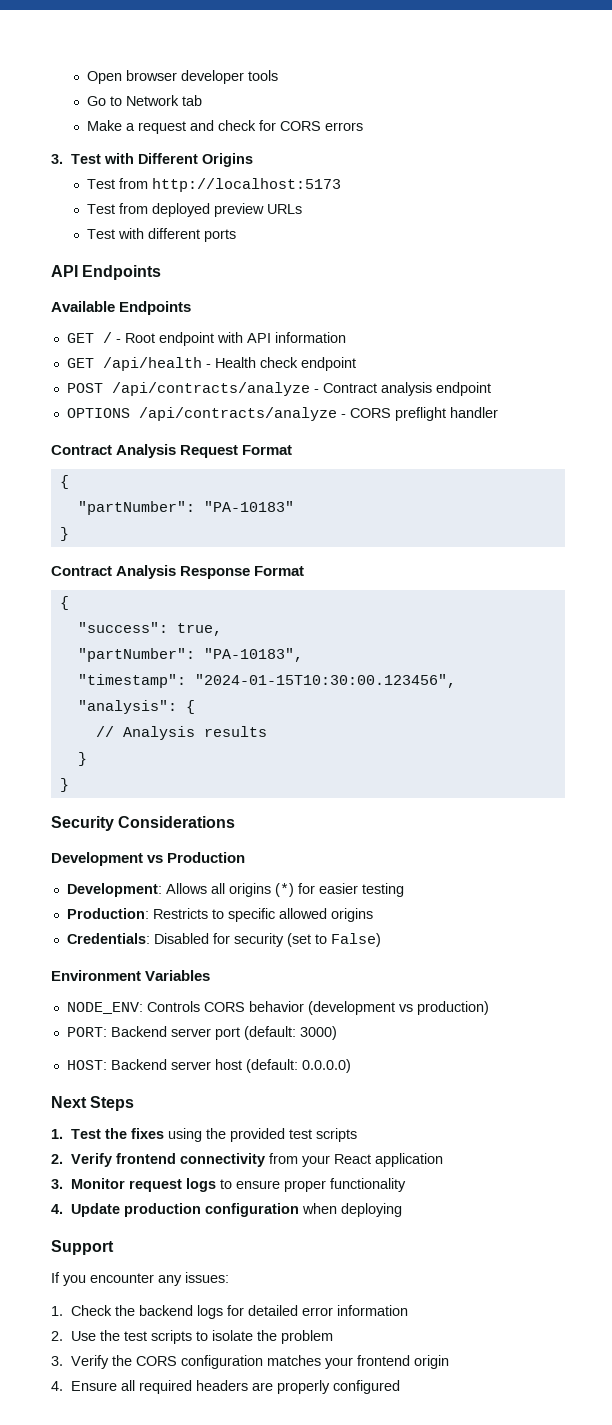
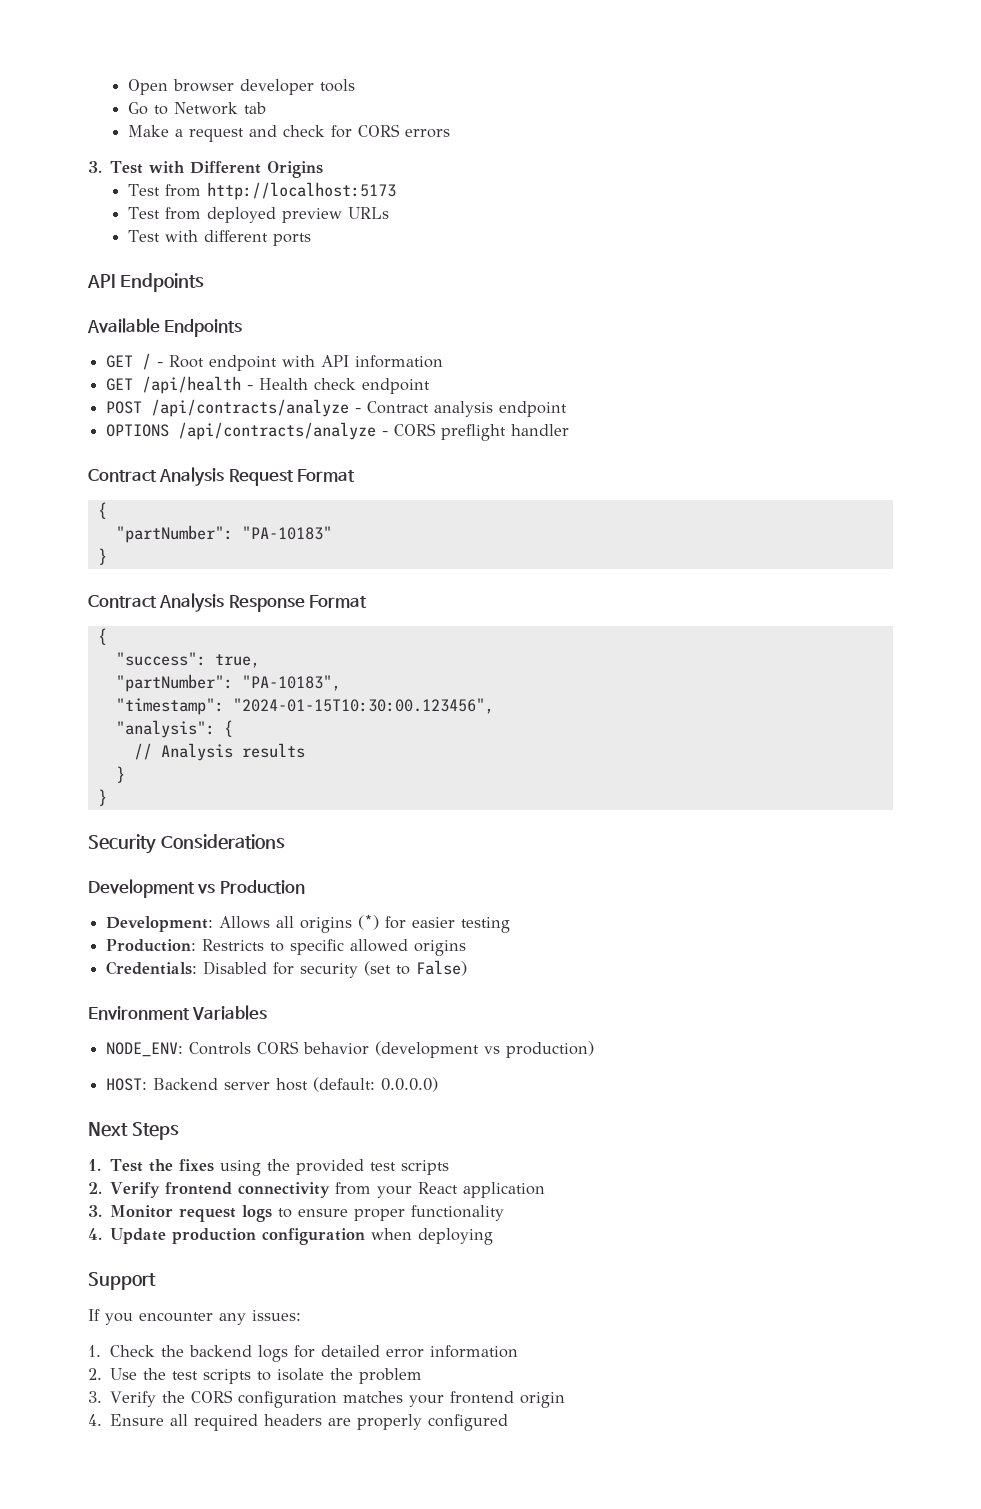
[66,1026,337,1040] // PORT: Backend server port (default: 3000) -> (595, 1049) none

